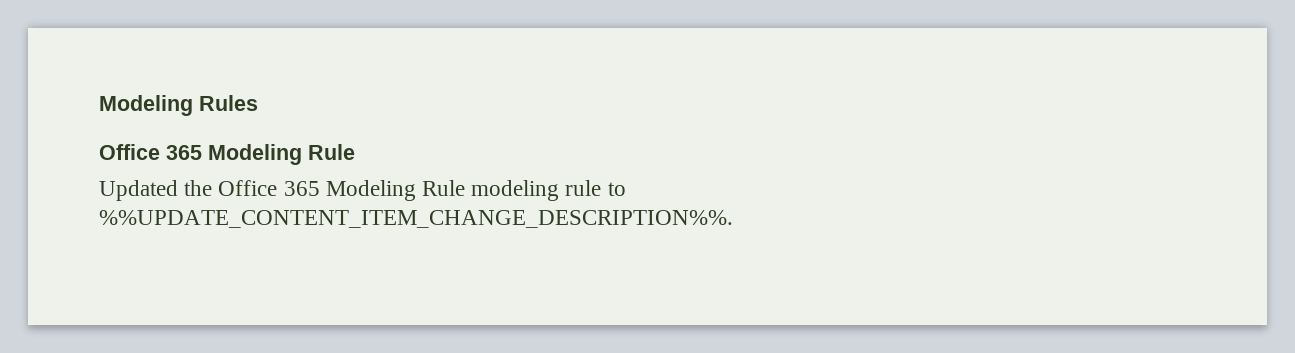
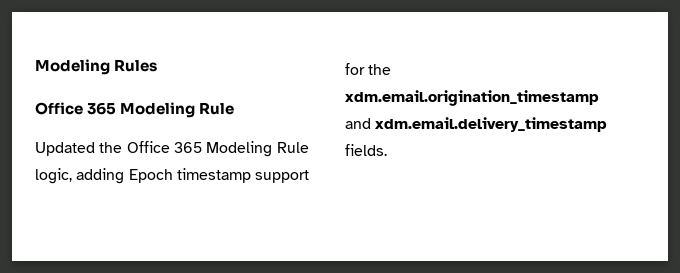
[471,180,626,201] [99,210,733,228] modeling rule to %%UPDATE_CONTENT_ITEM_CHANGE_DESCRIPTION%%. -> [35,168,310,184] [345,63,392,75] [345,90,599,106] [345,117,608,132] [345,144,387,156] logic, adding Epoch timestamp support for the xdm.email.origination_timestamp and xdm.email.delivery_timestamp fields.

